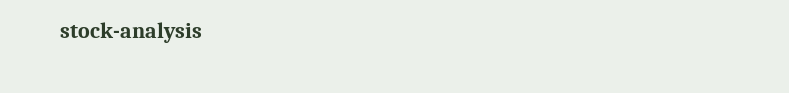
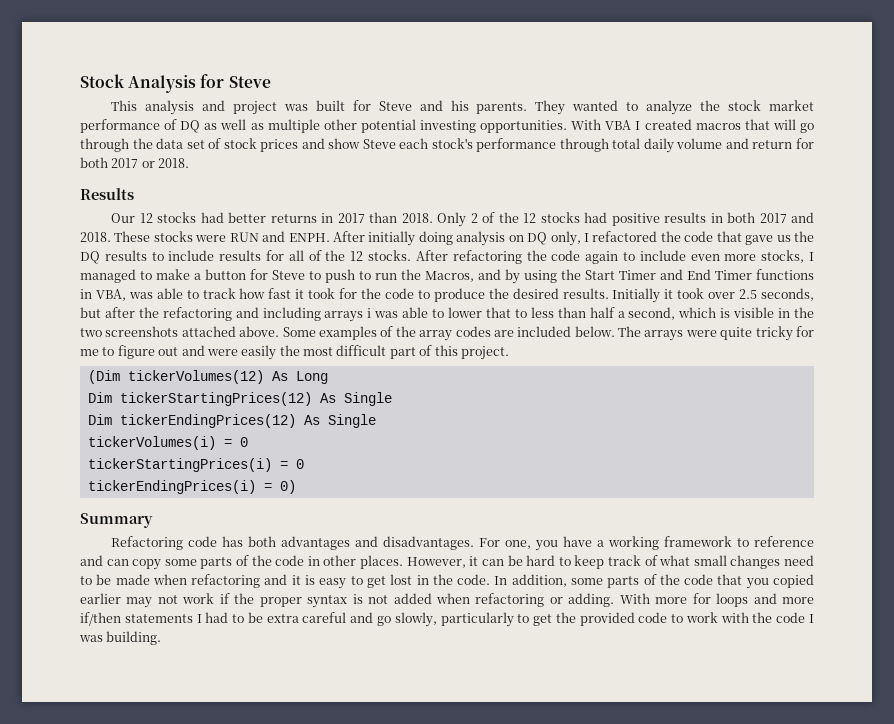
[60,22,202,43] stock-analysis -> [80,74,271,93] [111,100,815,115] [80,119,814,133] [80,138,814,153] [80,157,190,168] [80,188,134,200] [111,212,815,227] [80,231,815,246] [80,250,815,264] [80,269,814,284] [80,288,815,303] [80,307,815,322] [80,326,815,341] [80,345,509,360] [87,370,328,384] [87,392,392,406] [87,414,376,428] [87,436,248,450] [87,458,304,472] [87,480,296,494] [80,513,153,528] [111,536,814,551] [80,555,814,570] [80,574,814,589] [80,593,815,608] [80,612,814,627] [79,631,162,645] Stock Analysis for Steve // This analysis and project was built for Steve and his parents. They wanted to analyze the stock market performance of DQ as well as multiple other potential investing opportunities. With VBA I created macros that will go through the data set of stock prices and show Steve each stock's performance through total daily volume and return for both 2017 or 2018. // Results // Our 12 stocks had better returns in 2017 than 2018. Only 2 of the 12 stocks had positive results in both 2017 and 2018. These stocks were RUN and ENPH. After initially doing analysis on DQ only, I refactored the code that gave us the DQ results to include results for all of the 12 stocks. After refactoring the code again to include even more stocks, I managed to make a button for Steve to push to run the Macros, and by using the Start Timer and End Timer functions in VBA, was able to track how fast it took for the code to produce the desired results. Initially it took over 2.5 seconds, but after the refactoring and including arrays i was able to lower that to less than half a second, which is visible in the two screenshots attached above. Some examples of the array codes are included below. The arrays were quite tricky for me to figure out and were easily the most difficult part of this project. // (Dim tickerVolumes(12) As Long // Dim tickerStartingPrices(12) As Single // Dim tickerEndingPrices(12) As Single // tickerVolumes(i) = 0 // tickerStartingPrices(i) = 0 // tickerEndingPrices(i) = 0) // Summary // Refactoring code has both advantages and disadvantages. For one, you have a working framework to reference and can copy some parts of the code in other places. However, it can be hard to keep track of what small changes need to be made when refactoring and it is easy to get lost in the code. In addition, some parts of the code that you copied earlier may not work if the proper syntax is not added when refactoring or adding. With more for loops and more if/then statements I had to be extra careful and go slowly, particularly to get the provided code to work with the code I was building.

